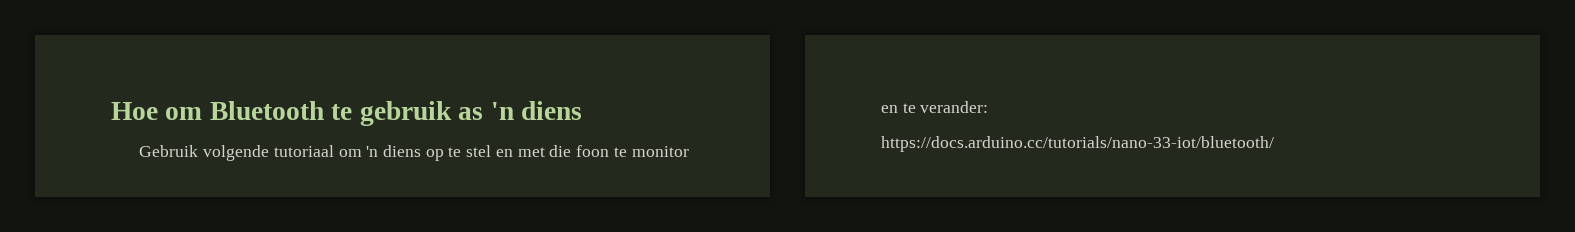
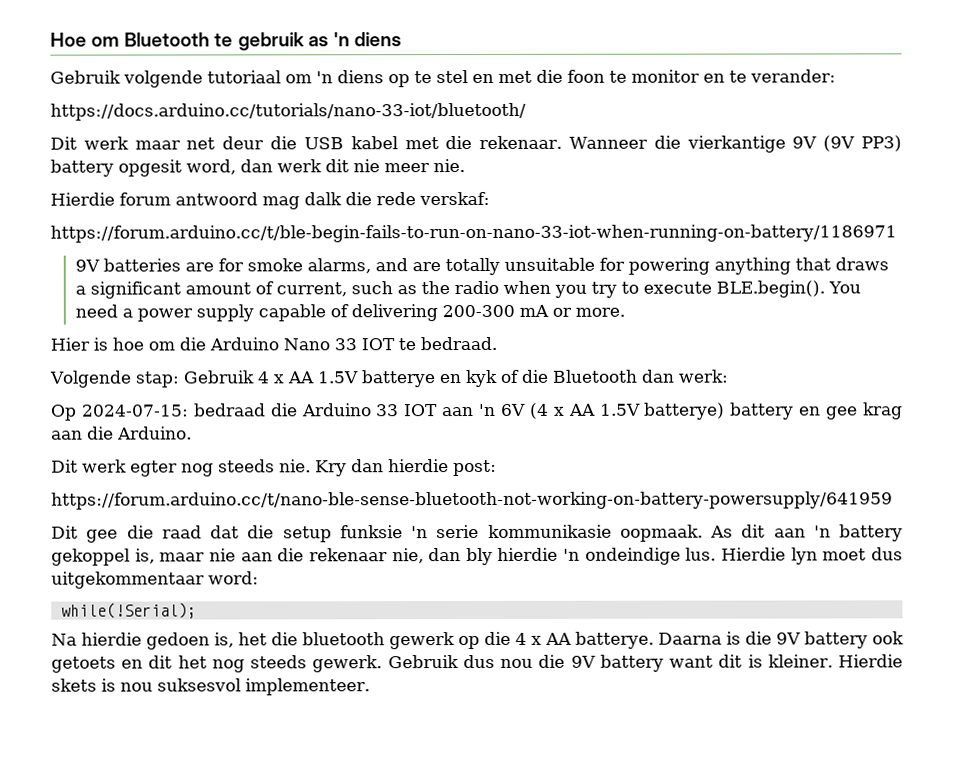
(1274, 144) none -> [50,135,902,153] [50,159,465,177] [50,191,490,210] [50,224,897,243] [74,257,889,276] [74,280,862,299] [74,304,625,322] [50,336,497,351] [49,369,728,388] [51,402,904,421] [51,426,192,440] [51,459,497,477] [51,491,893,510] [51,524,903,543] [51,547,903,566] [51,571,259,589] [60,602,197,619] [51,631,904,650] [51,654,904,673] [51,678,370,696] // Dit werk maar net deur die USB kabel met die rekenaar. Wanneer die vierkantige 9V (9V PP3) battery opgesit word, dan werk dit nie meer nie. // Hierdie forum antwoord mag dalk die rede verskaf: // https://forum.arduino.cc/t/ble-begin-fails-to-run-on-nano-33-iot-when-running-on-battery/1186971 // 9V batteries are for smoke alarms, and are totally unsuitable for powering anything that draws a significant amount of current, such as the radio when you try to execute BLE.begin(). You need a power supply capable of delivering 200-300 mA or more. // Hier is hoe om die Arduino Nano 33 IOT te bedraad. // Volgende stap: Gebruik 4 x AA 1.5V batterye en kyk of die Bluetooth dan werk: // Op 2024-07-15: bedraad die Arduino 33 IOT aan 'n 6V (4 x AA 1.5V batterye) battery en gee krag aan die Arduino. // Dit werk egter nog steeds nie. Kry dan hierdie post: // https://forum.arduino.cc/t/nano-ble-sense-bluetooth-not-working-on-battery-powersupply/641959 // Dit gee die raad dat die setup funksie 'n serie kommunikasie oopmaak. As dit aan 'n battery gekoppel is, maar nie aan die rekenaar nie, dan bly hierdie 'n ondeindige lus. Hierdie lyn moet dus uitgekommentaar word: // while(!Serial); // Na hierdie gedoen is, het die bluetooth gewerk op die 4 x AA batterye. Daarna is die 9V battery ook getoets en dit het nog steeds gewerk. Gebruik dus nou die 9V battery want dit is kleiner. Hierdie skets is nou suksesvol implementeer.

